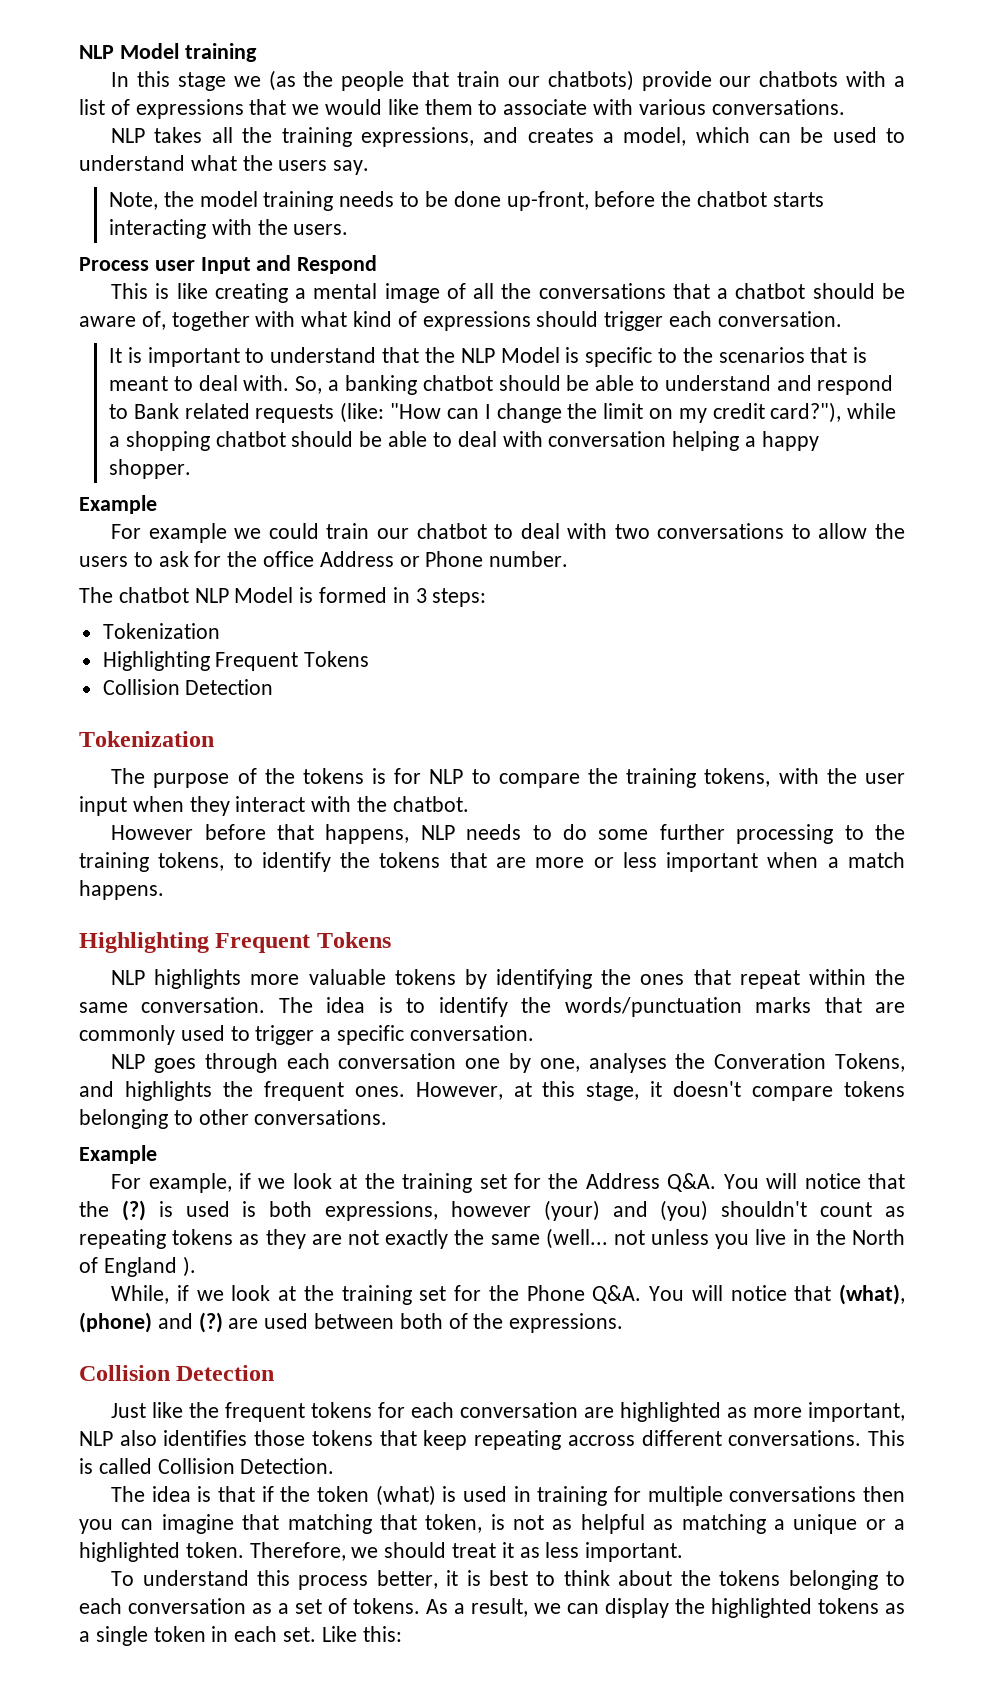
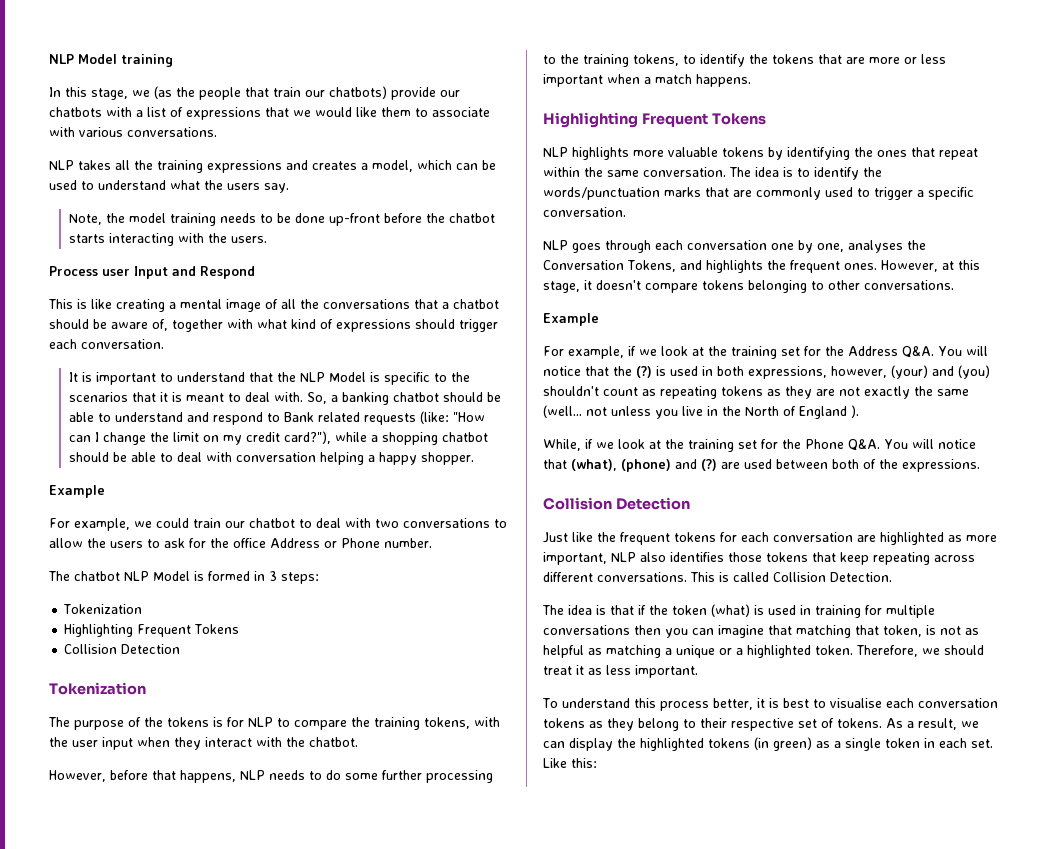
[177,72,226,91] stage -> [91,88,128,100] stage,
[360,127,474,147] expressions, -> [207,160,282,173] expressions
[506,191,589,211] up-front, -> [328,213,380,226] up-front
(848, 355) none -> [159,392,168,402] it
[148,523,227,543] example -> [74,518,130,531] example,
[111,825,194,840] However -> [49,770,106,782] However,
[714,1053,827,1069] Converation -> [543,260,624,270] Conversation
[242,1201,257,1217] is -> [702,366,713,376] in
[450,1201,531,1217] however -> [831,366,887,378] however,
[567,1435,635,1446] accross -> [934,555,975,562] across
[563,1570,906,1590] [79,1598,289,1614] think about the tokens belonging to each conversation as a -> [829,698,998,708] [543,718,794,731] visualise each conversation tokens as they belong to their respective
(879, 1606) none -> [754,737,812,751] (in green)

